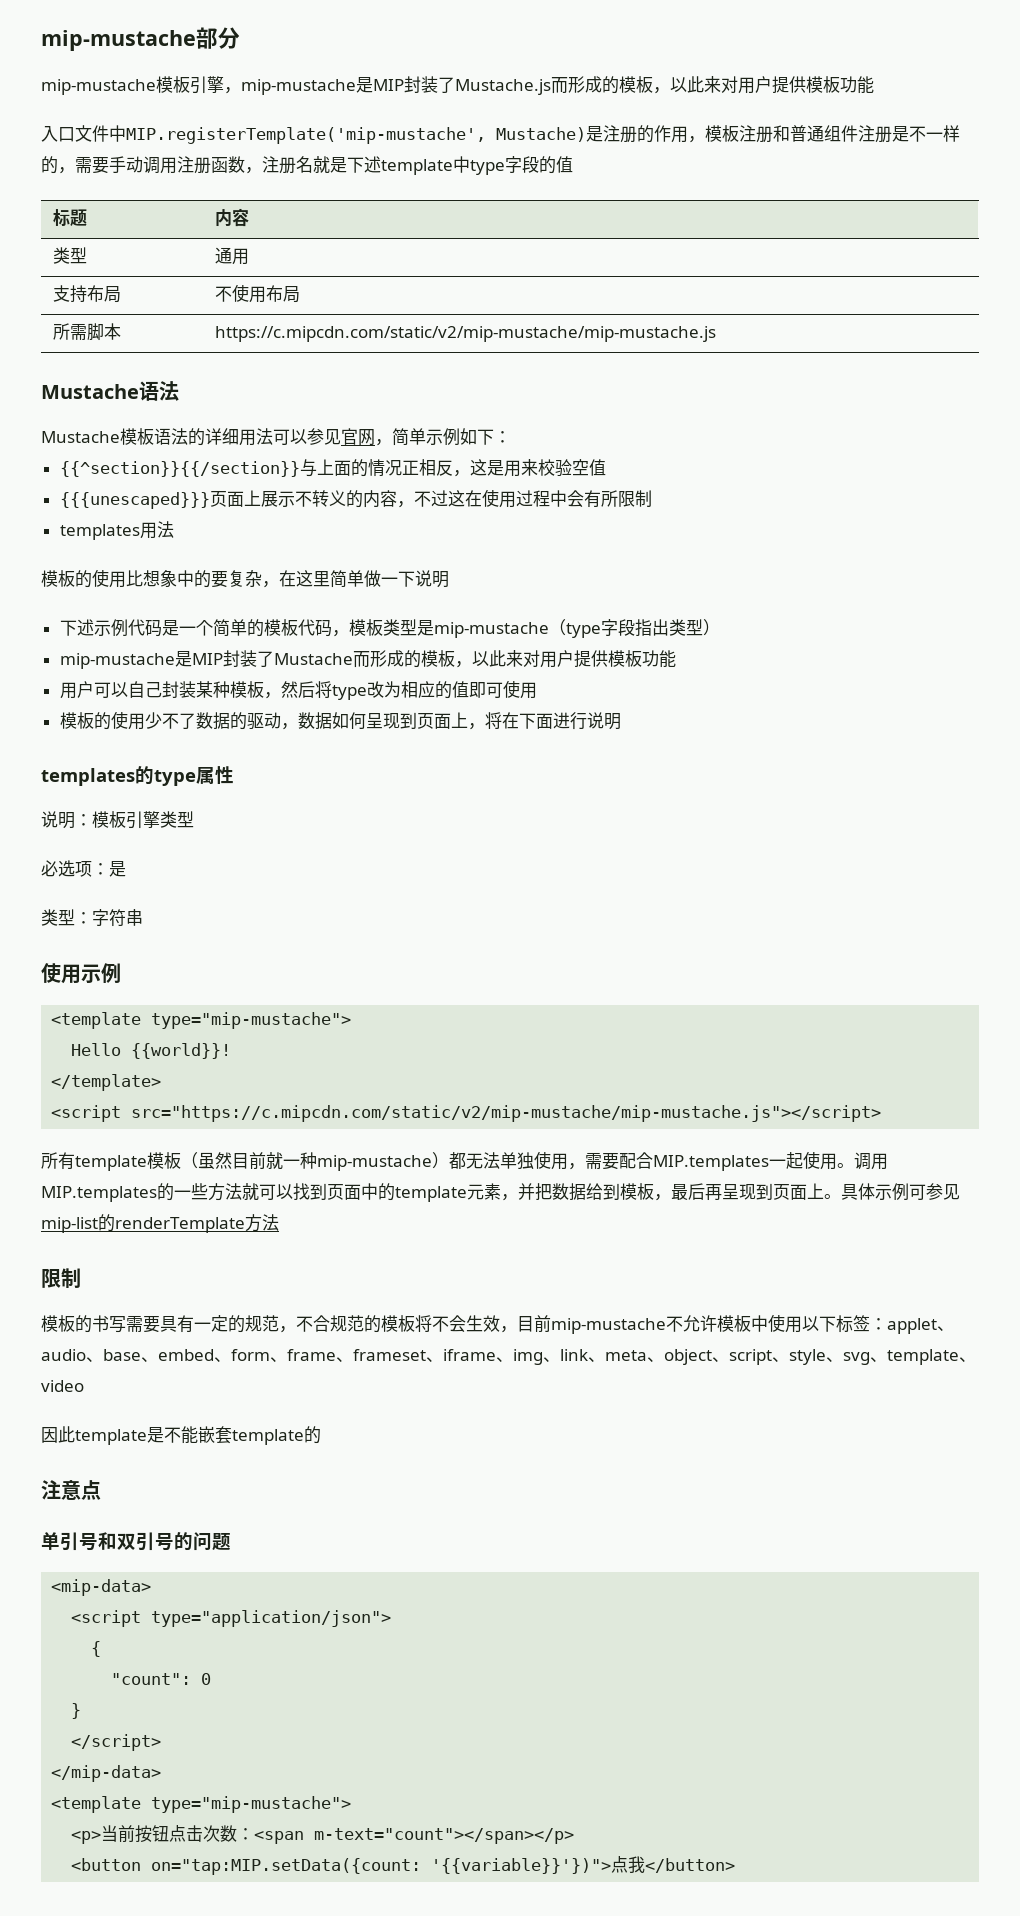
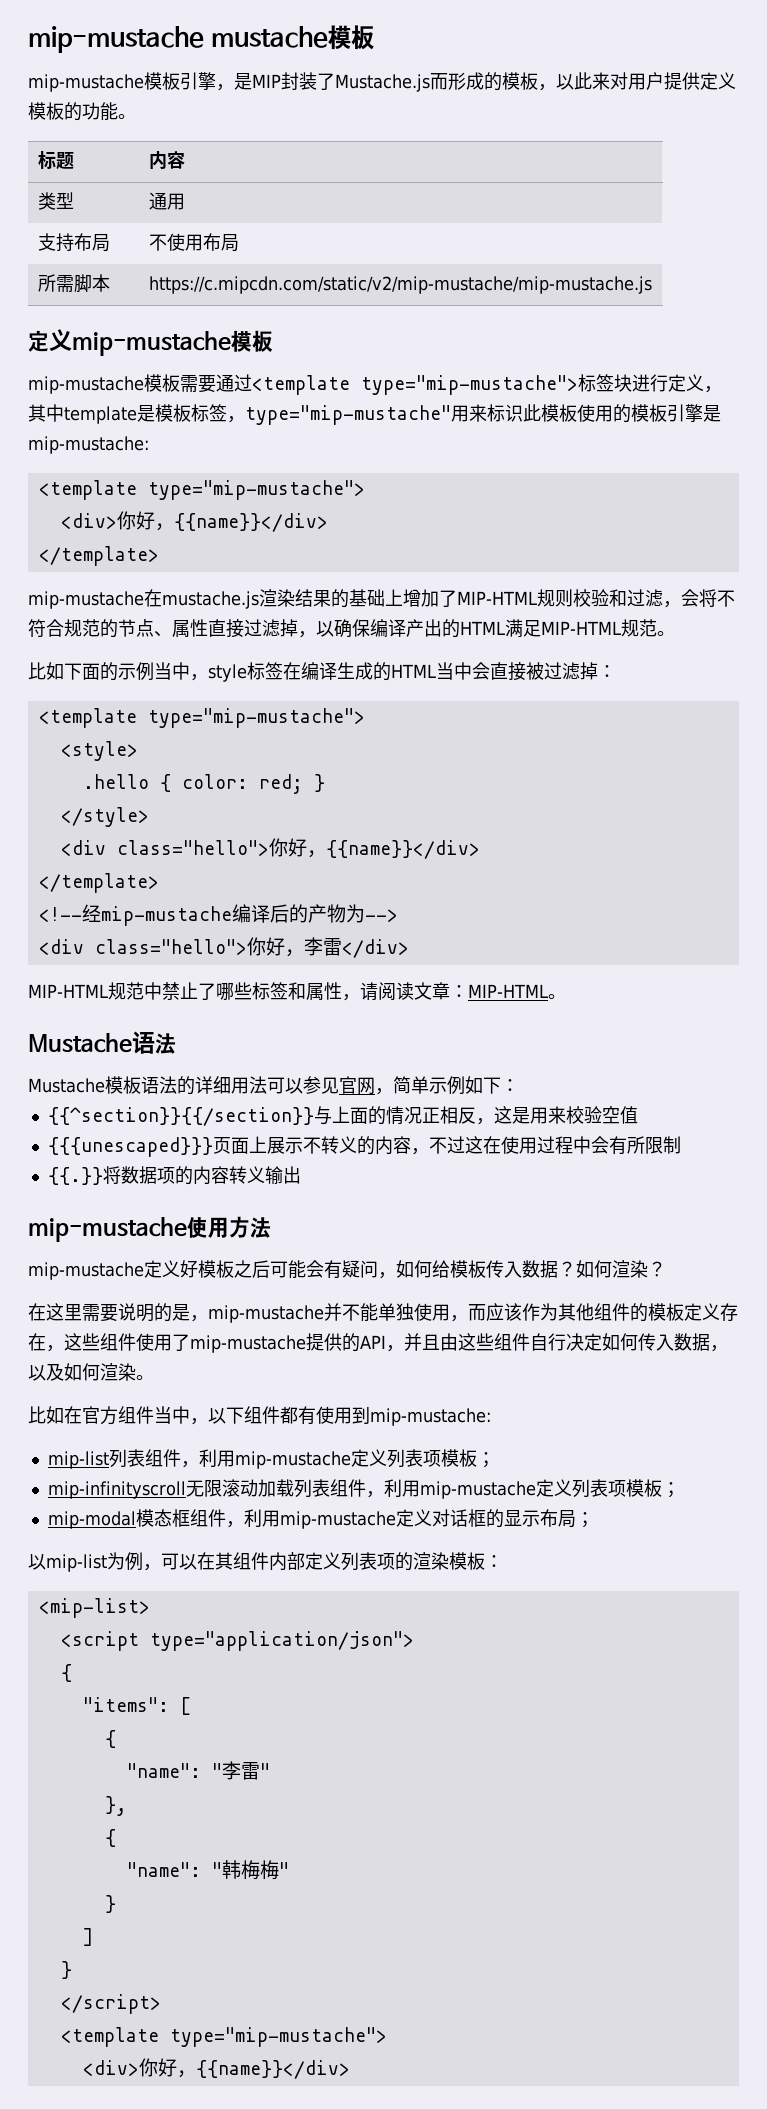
[41,27,240,51] mip-mustache部分 -> [28,25,374,53] mip-mustache mustache模板
[241,79,356,95] mip-mustache -> (234, 87) none
[806,76,874,94] [41,125,960,144] [41,156,573,175] 模板功能 // 入口文件中MIP.registerTemplate('mip-mustache', Mustache)是注册的作用，模板注册和普通组件注册是不一样的，需要手动调用注册函数，注册名就是下述template中type字段的值 -> [700,72,736,90] [28,102,136,121] 定义模板的功能。
(716, 334) none -> [28,329,273,356] [28,374,722,395] [28,404,721,425] [28,436,149,454] [38,480,365,500] [60,511,328,532] [38,546,159,566] [28,589,735,609] [28,619,675,638] [28,662,616,682] [38,708,365,728] [60,741,138,761] [82,774,325,794] [60,807,149,827] [60,838,480,859] [38,873,159,893] [38,904,398,926] [38,937,409,958] [28,982,566,1001] // 定义mip-mustache模板 // mip-mustache模板需要通过<template type="mip-mustache">标签块进行定义，其中template是模板标签，type="mip-mustache"用来标识此模板使用的模板引擎是mip-mustache: // <template type="mip-mustache"> // <div>你好，{{name}}</div> // </template> // mip-mustache在mustache.js渲染结果的基础上增加了MIP-HTML规则校验和过滤，会将不符合规范的节点、属性直接过滤掉，以确保编译产出的HTML满足MIP-HTML规范。 // 比如下面的示例当中，style标签在编译生成的HTML当中会直接被过滤掉： // <template type="mip-mustache"> // <style> // .hello { color: red; } // </style> // <div class="hello">你好，{{name}}</div> // </template> // <!--经mip-mustache编译后的产物为--> // <div class="hello">你好，李雷</div> // MIP-HTML规范中禁止了哪些标签和属性，请阅读文章：MIP-HTML。
[59,521,174,540] [41,569,449,588] [59,619,720,638] [59,650,676,669] [59,680,537,700] [59,711,621,730] [41,766,234,786] [41,811,194,829] [41,860,126,877] [41,909,143,927] [41,963,121,984] [51,1012,352,1029] [71,1043,232,1059] [51,1074,162,1091] [51,1105,882,1122] [41,1151,888,1171] [41,1183,960,1202] [41,1214,279,1233] [41,1268,81,1288] [41,1314,954,1334] [41,1349,976,1365] [41,1380,84,1392] [41,1426,321,1445] [41,1480,101,1500] [41,1532,231,1551] [51,1579,152,1596] [71,1610,392,1627] [91,1641,102,1657] [111,1673,212,1685] templates用法 // 模板的使用比想象中的要复杂，在这里简单做一下说明 // 下述示例代码是一个简单的模板代码，模板类型是mip-mustache（type字段指出类型） // mip-mustache是MIP封装了Mustache而形成的模板，以此来对用户提供模板功能 // 用户可以自己封装某种模板，然后将type改为相应的值即可使用 // 模板的使用少不了数据的驱动，数据如何呈现到页面上，将在下面进行说明 // templates的type属性 // 说明：模板引擎类型 // 必选项：是 // 类型：字符串 // 使用示例 // <template type="mip-mustache"> // Hello {{world}}! // </template> // <script src="https://c.mipcdn.com/static/v2/mip-mustache/mip-mustache.js"></script> // 所有template模板（虽然目前就一种mip-mustache）都无法单独使用，需要配合MIP.templates一起使用。调用MIP.templates的一些方法就可以找到页面中的template元素，并把数据给到模板，最后再呈现到页面上。具体示例可参见mip-list的renderTemplate方法 // 限制 // 模板的书写需要具有一定的规范，不合规范的模板将不会生效，目前mip-mustache不允许模板中使用以下标签：applet、audio、base、embed、form、frame、frameset、iframe、img、link、meta、object、script、style、svg、template、video // 因此template是不能嵌套template的 // 注意点 // 单引号和双引号的问题 // <mip-data> // <script type="application/json"> // { // "count": 0 -> [47,1166,301,1185] [28,1216,271,1242] [28,1260,666,1280] [28,1303,738,1323] [28,1333,728,1353] [28,1363,154,1381] [28,1406,491,1426] [47,1449,495,1469] [47,1479,680,1499] [47,1509,594,1529] [28,1552,503,1572] [38,1598,150,1618] [60,1631,414,1651] [60,1664,72,1682] [82,1697,191,1715] [104,1730,116,1748] [126,1761,270,1780] [104,1796,127,1816] [104,1829,116,1847] [126,1860,289,1880] [104,1895,116,1913] [82,1928,93,1946] {{.}}将数据项的内容转义输出 // mip-mustache使用方法 // mip-mustache定义好模板之后可能会有疑问，如何给模板传入数据？如何渲染？ // 在这里需要说明的是，mip-mustache并不能单独使用，而应该作为其他组件的模板定义存在，这些组件使用了mip-mustache提供的API，并且由这些组件自行决定如何传入数据，以及如何渲染。 // 比如在官方组件当中，以下组件都有使用到mip-mustache: // mip-list列表组件，利用mip-mustache定义列表项模板； // mip-infinityscroll无限滚动加载列表组件，利用mip-mustache定义列表项模板； // mip-modal模态框组件，利用mip-mustache定义对话框的显示布局； // 以mip-list为例，可以在其组件内部定义列表项的渲染模板： // <mip-list> // <script type="application/json"> // { // "items": [ // { // "name": "李雷" // }, // { // "name": "韩梅梅" // } // ]
[51,1765,162,1782] [51,1796,352,1813] [71,1825,575,1844] [71,1856,736,1875] // </mip-data> // <template type="mip-mustache"> // <p>当前按钮点击次数：<span m-text="count"></span></p> // <button on="tap:MIP.setData({count: '{{variable}}'})">点我</button> -> [60,2027,387,2047] [82,2058,350,2079] // <template type="mip-mustache"> // <div>你好，{{name}}</div>

